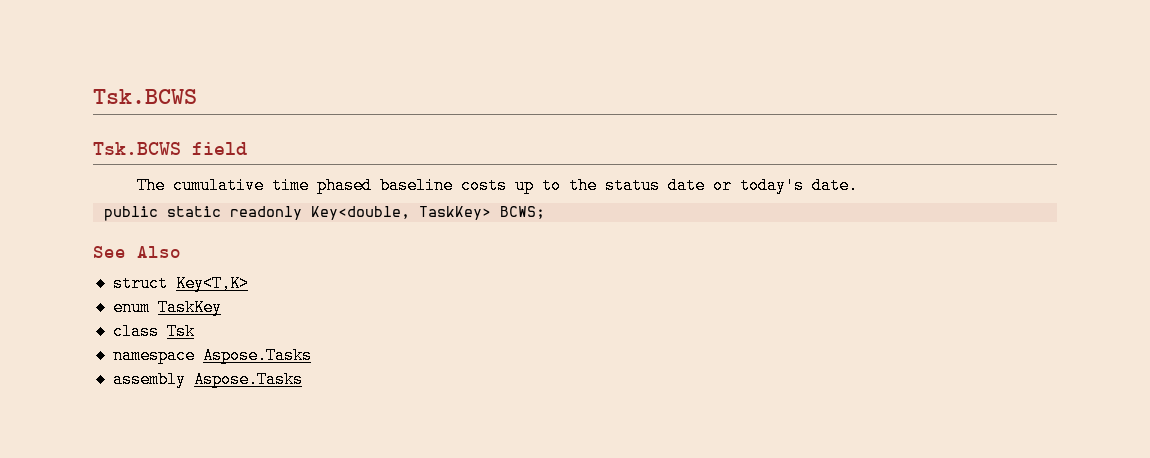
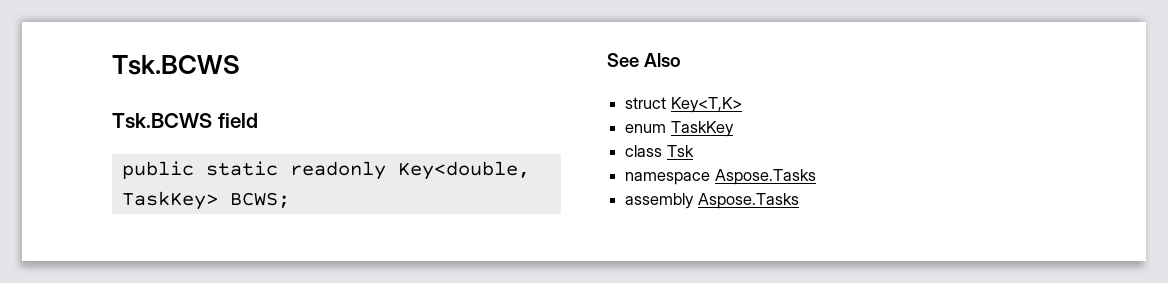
[137,177,859,194] // The cumulative time phased baseline costs up to the status date or today's date. -> (258, 120) none

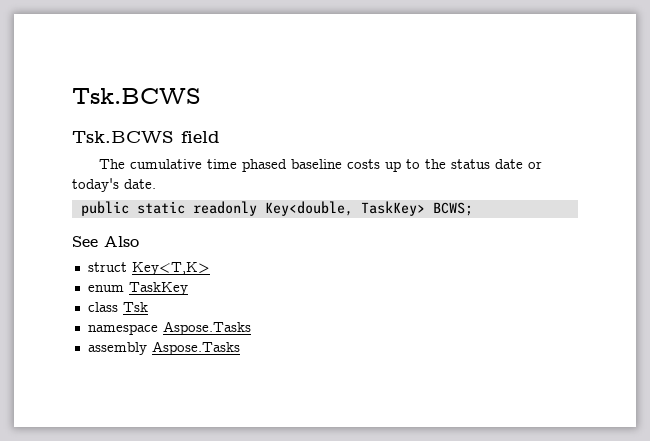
(258, 120) none -> [99,159,543,172] [72,178,156,192] // The cumulative time phased baseline costs up to the status date or today's date.

